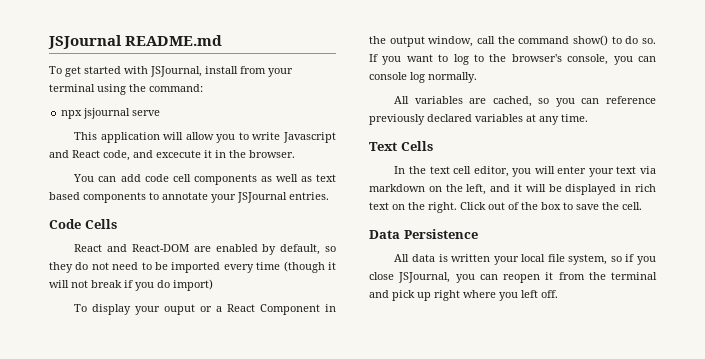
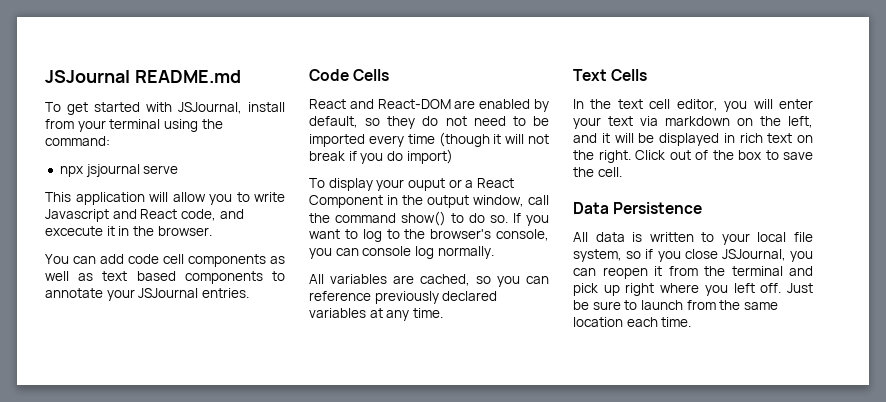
(491, 258) none -> [701,232,715,242] to
(558, 294) none -> [787,283,813,293] [573,300,778,310] [573,317,692,327] Just be sure to launch from the same location each time.

